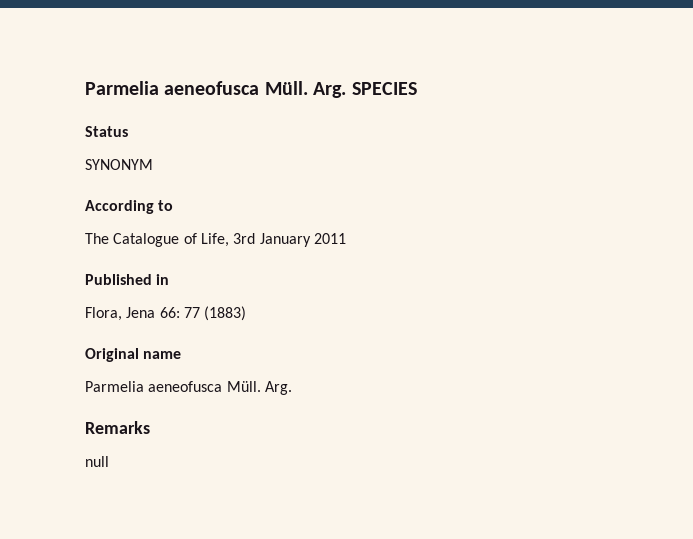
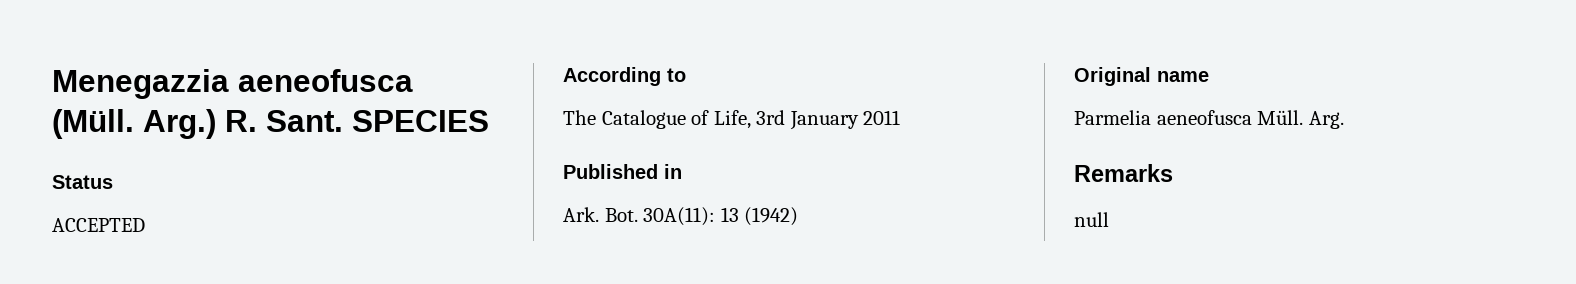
[85,81,347,98] Parmelia aeneofusca Müll. Arg. -> [52,69,413,99] [52,109,343,139] Menegazzia aeneofusca (Müll. Arg.) R. Sant.
[85,159,153,170] SYNONYM -> [52,218,145,232] ACCEPTED
[85,306,247,321] Flora, Jena 66: 77 (1883) -> [563,207,799,226] Ark. Bot. 30A(11): 13 (1942)

